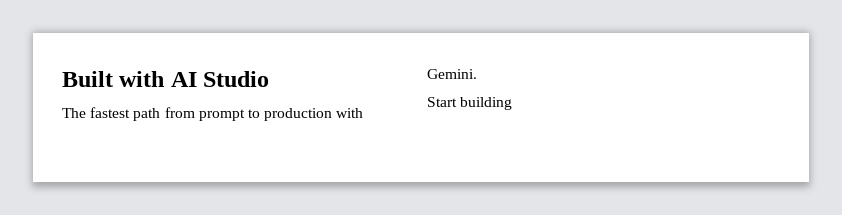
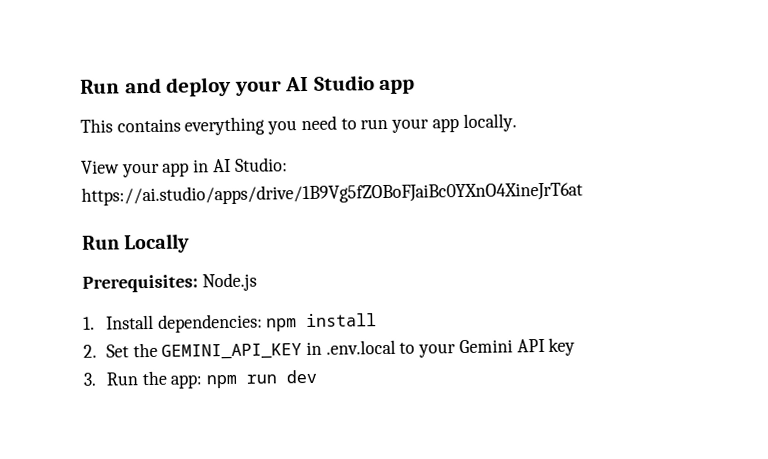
[62,71,270,87] [62,107,364,121] [427,69,477,79] [427,97,513,110] Built with AI Studio // The fastest path from prompt to production with Gemini. // Start building -> [80,75,416,97] [80,113,517,136] [81,157,288,178] [81,181,583,206] [82,233,191,254] [82,272,257,293] [83,313,378,333] [83,337,576,360] [83,369,317,389] Run and deploy your AI Studio app // This contains everything you need to run your app locally. // View your app in AI Studio: https://ai.studio/apps/drive/1B9Vg5fZOBoFJaiBc0YXnO4XineJrT6at // Run Locally // Prerequisites: Node.js // 1. Install dependencies: npm install // 2. Set the GEMINI_API_KEY in .env.local to your Gemini API key // 3. Run the app: npm run dev

